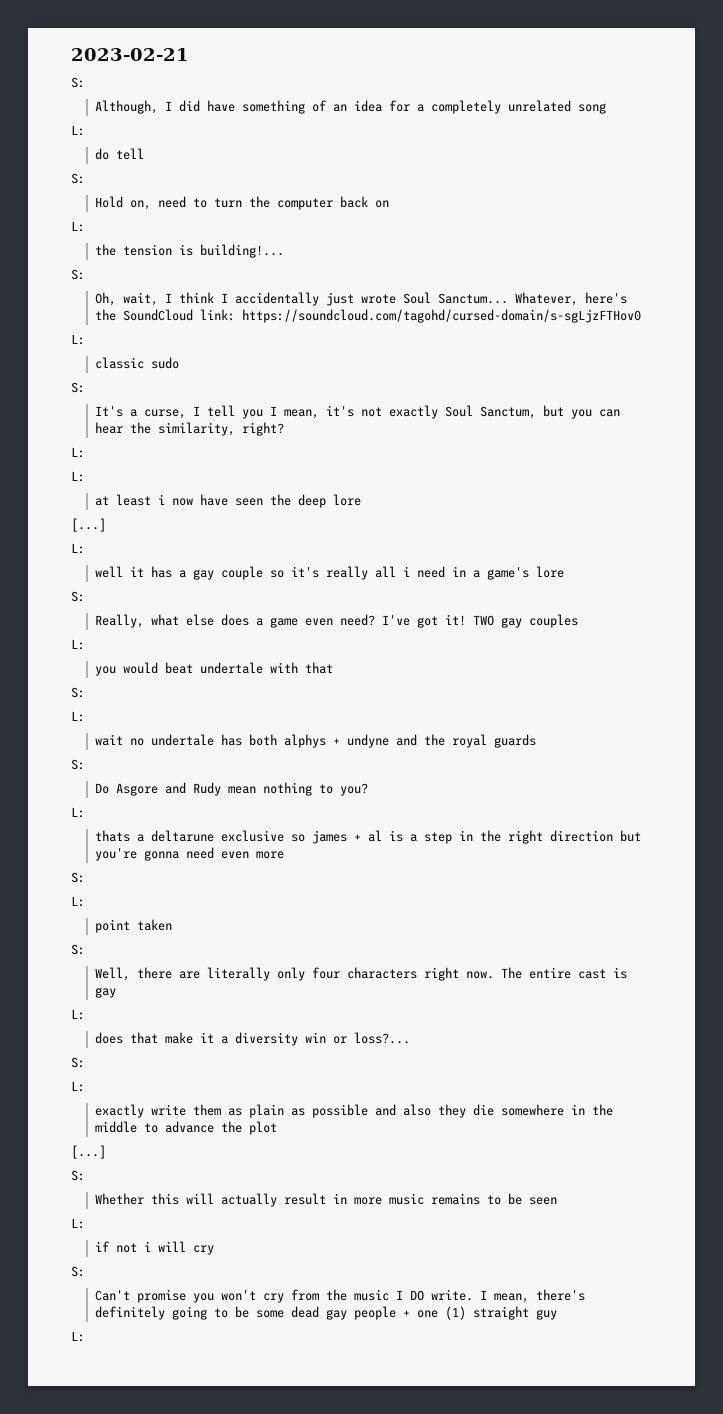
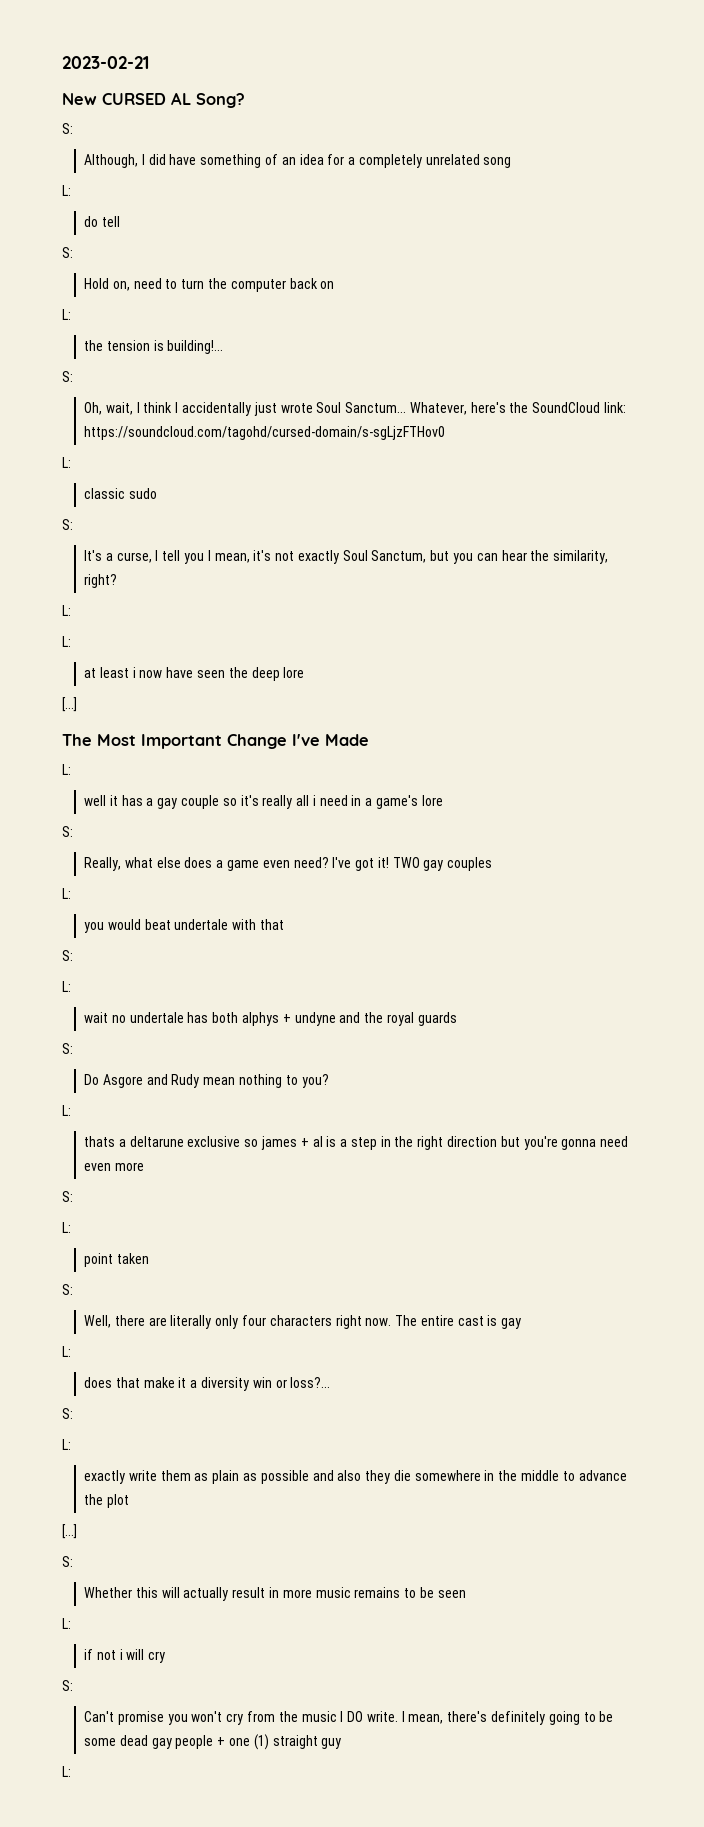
(189, 54) none -> [62,92,245,108] // New CURSED AL Song?
(106, 525) none -> [62,734,369,749] // The Most Important Change I've Made

